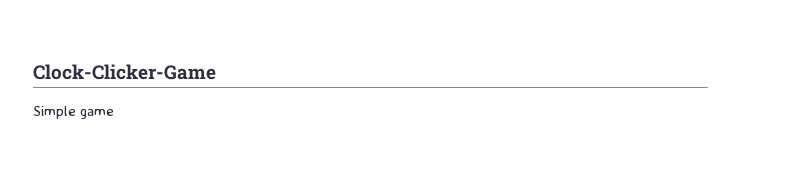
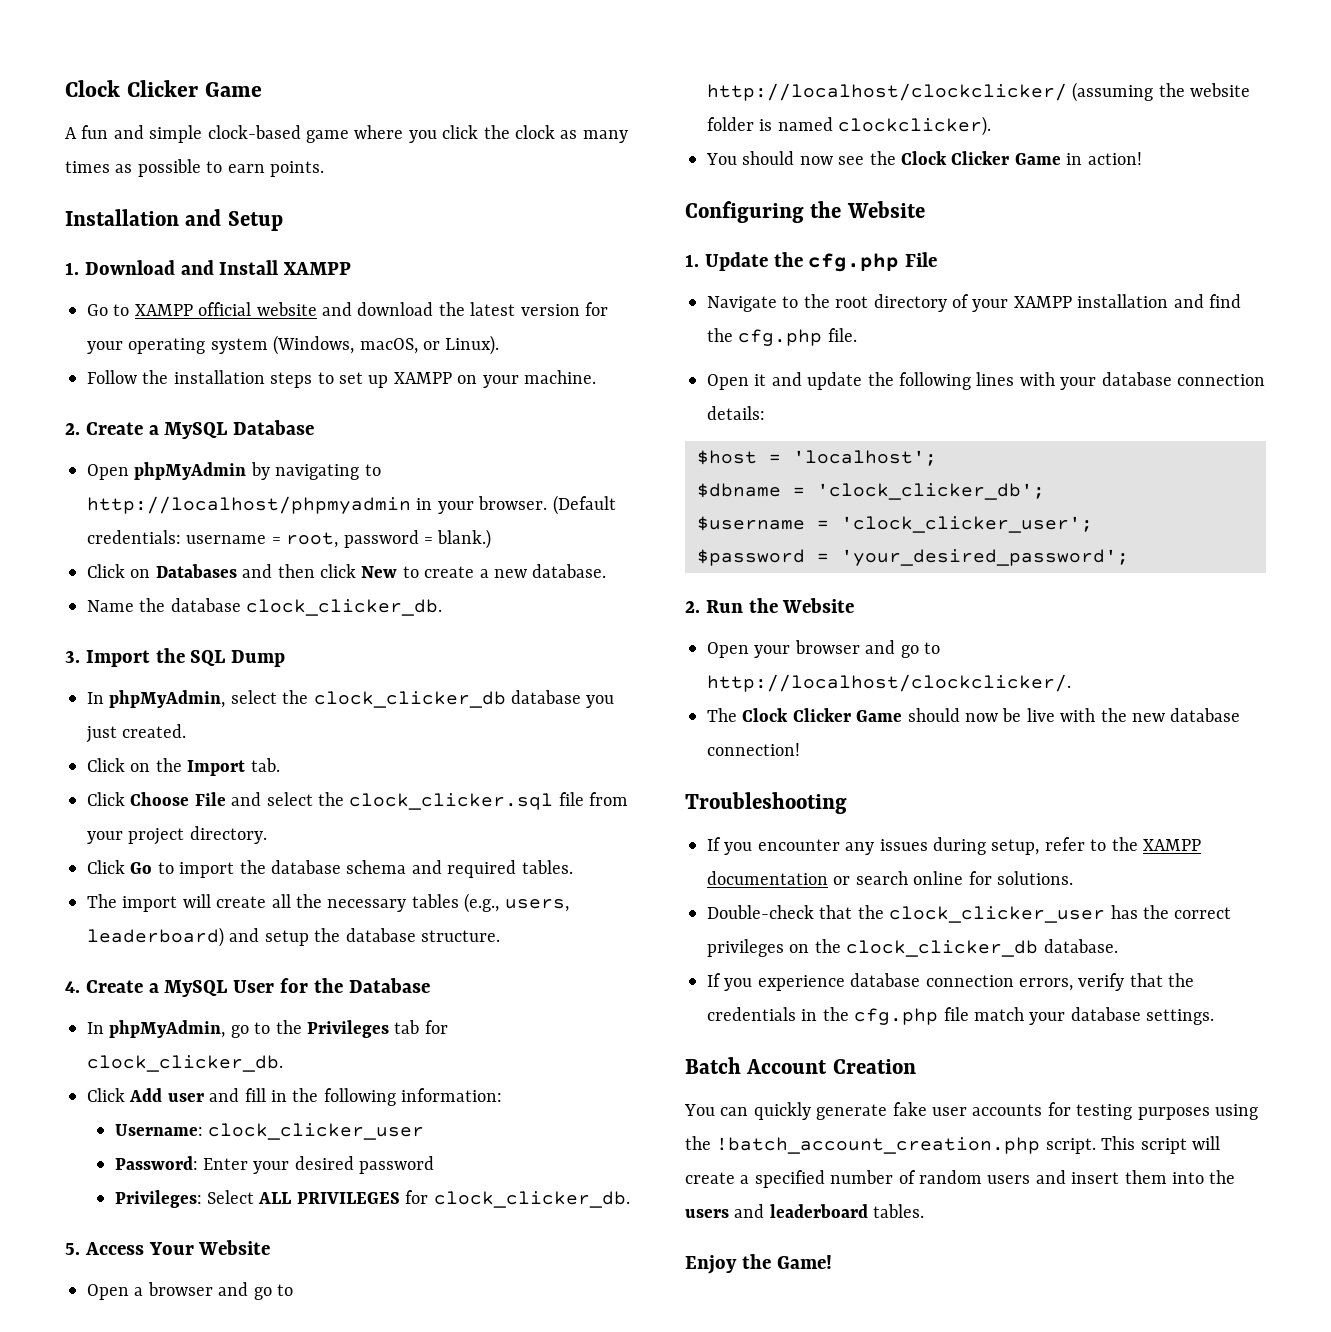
[33,64,216,80] [33,106,114,119] Clock-Clicker-Game // Simple game -> [65,80,262,97] [65,125,628,143] [65,159,324,177] [65,209,283,231] [65,260,352,275] [87,302,608,316] [87,335,500,355] [87,370,596,388] [65,420,315,439] [87,462,381,480] [87,495,616,515] [87,529,492,549] [87,564,607,578] [87,598,443,616] [65,648,286,667] [87,690,615,708] [86,724,187,743] [87,758,280,776] [87,792,629,810] [87,826,267,845] [87,860,573,878] [87,893,569,913] [87,927,500,947] [65,978,430,997] [87,1020,448,1038] [87,1055,283,1072] [87,1088,503,1106] [114,1123,425,1140] [114,1156,435,1174] [114,1190,630,1208] [65,1240,271,1255] [87,1282,293,1300] [707,82,1251,102] [707,116,992,136] [706,151,1142,165] [685,201,925,223] [685,252,938,272] [707,294,1241,312] [707,328,857,346] [707,372,1265,390] [707,406,765,420] [697,450,937,466] [697,483,1045,500] [697,516,1093,533] [697,549,1129,566] [685,598,855,613] [707,640,940,658] [707,674,1071,692] [707,708,1241,722] [707,743,800,756] [685,792,847,814] [707,837,1201,855] [707,871,1073,885] [707,905,1232,923] [707,939,1118,957] [707,973,1195,991] [707,1007,1215,1025] [685,1057,916,1074] [684,1102,1258,1120] [685,1136,1220,1154] [685,1170,1236,1188] [685,1204,925,1218] [685,1254,832,1274] Clock Clicker Game // A fun and simple clock-based game where you click the clock as many times as possible to earn points. // Installation and Setup // 1. Download and Install XAMPP // Go to XAMPP official website and download the latest version for your operating system (Windows, macOS, or Linux). // Follow the installation steps to set up XAMPP on your machine. // 2. Create a MySQL Database // Open phpMyAdmin by navigating to http://localhost/phpmyadmin in your browser. (Default credentials: username = root, password = blank.) // Click on Databases and then click New to create a new database. // Name the database clock_clicker_db. // 3. Import the SQL Dump // In phpMyAdmin, select the clock_clicker_db database you just created. // Click on the Import tab. // Click Choose File and select the clock_clicker.sql file from your project directory. // Click Go to import the database schema and required tables. // The import will create all the necessary tables (e.g., users, leaderboard) and setup the database structure. // 4. Create a MySQL User for the Database // In phpMyAdmin, go to the Privileges tab for clock_clicker_db. // Click Add user and fill in the following information: // Username: clock_clicker_user // Password: Enter your desired password // Privileges: Select ALL PRIVILEGES for clock_clicker_db. // 5. Access Your Website // Open a browser and go to http://localhost/clockclicker/ (assuming the website folder is named clockclicker). // You should now see the Clock Clicker Game in action! // Configuring the Website // 1. Update the cfg.php File // Navigate to the root directory of your XAMPP installation and find the cfg.php file. // Open it and update the following lines with your database connection details: // $host = 'localhost'; // $dbname = 'clock_clicker_db'; // $username = 'clock_clicker_user'; // $password = 'your_desired_password'; // 2. Run the Website // Open your browser and go to http://localhost/clockclicker/. // The Clock Clicker Game should now be live with the new database connection! // Troubleshooting // If you encounter any issues during setup, refer to the XAMPP documentation or search online for solutions. // Double-check that the clock_clicker_user has the correct privileges on the clock_clicker_db database. // If you experience database connection errors, verify that the credentials in the cfg.php file match your database settings. // Batch Account Creation // You can quickly generate fake user accounts for testing purposes using the !batch_account_creation.php script. This script will create a specified number of random users and insert them into the users and leaderboard tables. // Enjoy the Game!

